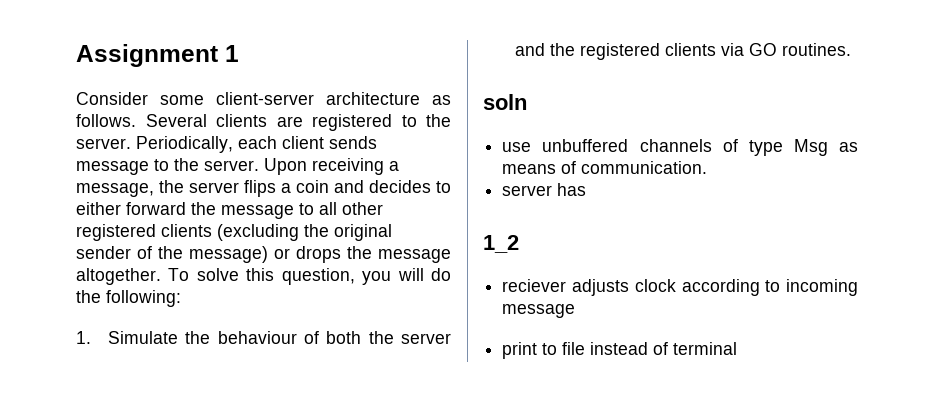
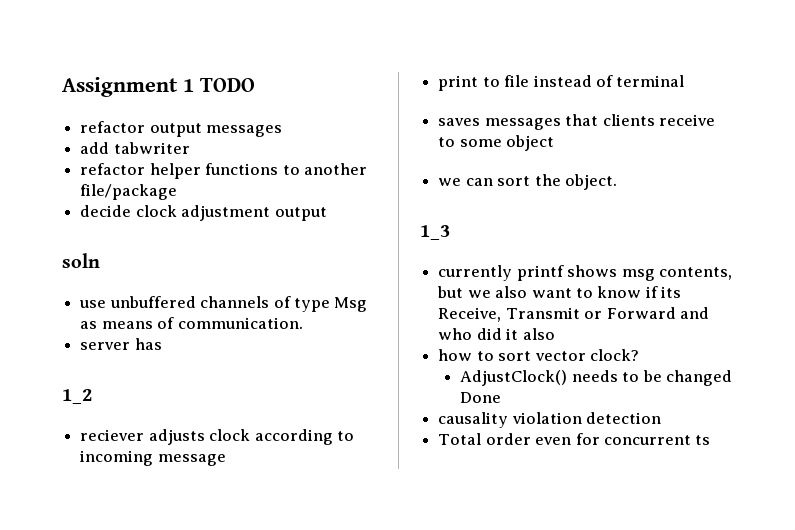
[76,92,451,105] [76,114,451,131] [76,136,377,153] [76,158,399,175] [76,180,451,197] [76,202,383,219] [76,224,392,241] [76,246,451,263] [76,268,451,285] [76,290,181,307] [76,331,452,344] [515,43,852,60] // Consider some client-server architecture as follows. Several clients are registered to the server. Periodically, each client sends message to the server. Upon receiving a message, the server flips a coin and decides to either forward the message to all other registered clients (excluding the original sender of the message) or drops the message altogether. To solve this question, you will do the following: // 1. Simulate the behaviour of both the server and the registered clients via GO routines. -> [200,78,255,92] [80,121,283,137] [80,142,190,154] [80,163,367,179] [80,184,178,200] [80,205,327,221] TODO // refactor output messages // add tabwriter // refactor helper functions to another file/package // decide clock adjustment output
(738, 348) none -> [438,114,715,130] [438,135,555,151] [438,174,617,190] [420,225,450,240] [438,265,732,281] [437,286,682,298] [438,307,709,322] [438,328,555,340] [438,349,639,361] [460,370,733,386] [460,392,502,403] [438,412,662,428] [438,433,711,445] // saves messages that clients receive to some object // we can sort the object. // 1_3 // currently printf shows msg contents, but we also want to know if its Receive, Transmit or Forward and who did it also // how to sort vector clock? // AdjustClock() needs to be changed Done // causality violation detection // Total order even for concurrent ts

